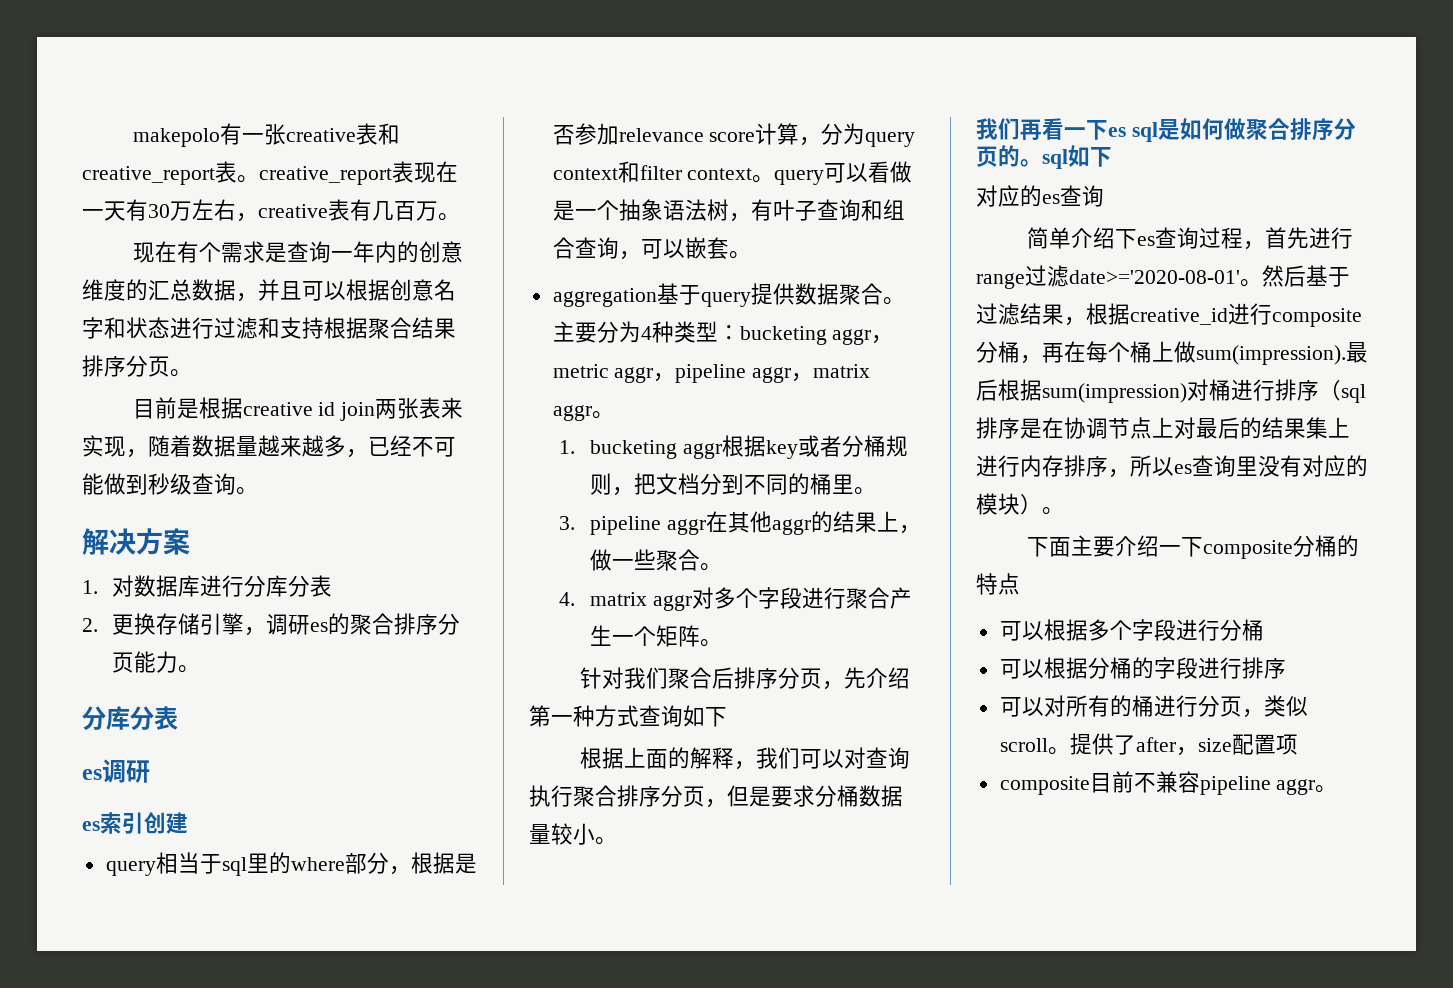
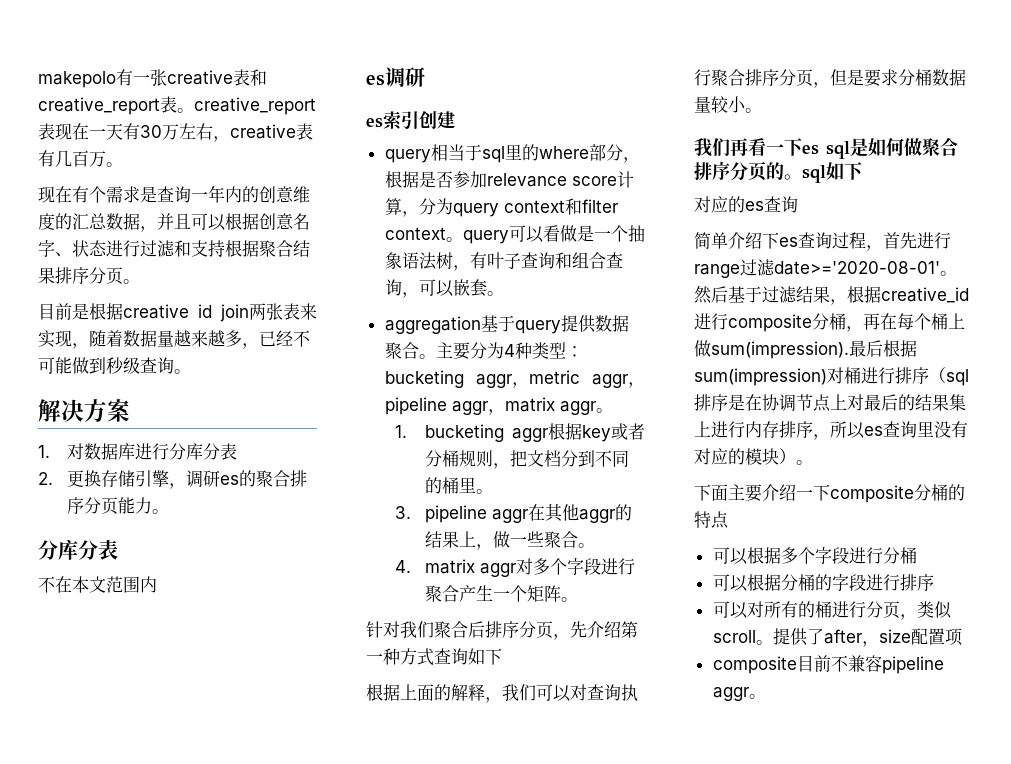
[104,317,126,339] 和 -> [55,252,72,257] 、
(178, 718) none -> [38,576,157,593] // 不在本文范围内

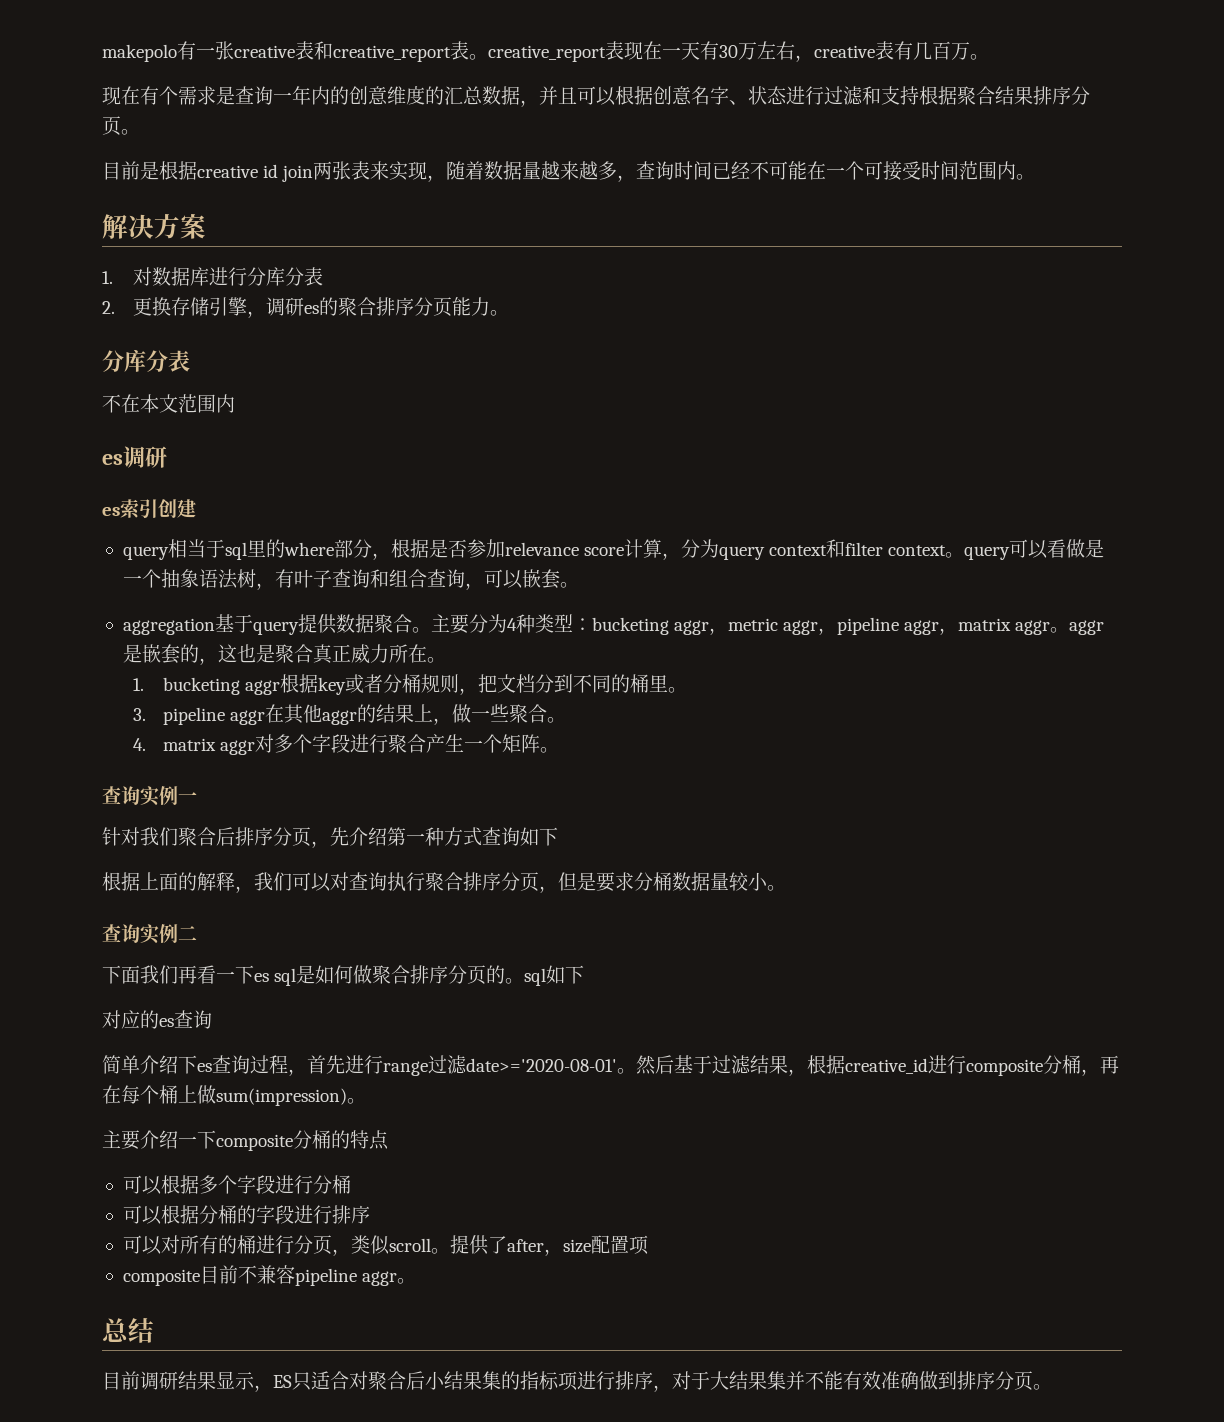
(259, 346) none -> [636,161,713,180] 查询时间
[72,357,174,374] 做到秒级查询 -> [807,161,1017,181] 在一个可接受时间范围内
(613, 410) none -> [1069,620,1105,635] [122,644,446,665] aggr是嵌套的，这也是聚合真正威力所在。
(578, 599) none -> [102,786,197,806] // 查询实例一
(762, 110) none -> [102,924,197,944] [102,965,140,984] 查询实例二 // 下面
[711,340,917,359] [694,367,969,386] [694,394,966,412] [694,421,968,440] [694,448,813,465] [694,484,728,501] sum(impression).最后根据sum(impression)对桶进行排序（sql排序是在协调节点上对最后的结果集上进行内存排序，所以es查询里没有对应的模块）。 // 下面 -> [216,1088,366,1106] sum(impression)。 //
(766, 696) none -> [102,1318,154,1343] [102,1371,1052,1392] // 总结 // 目前调研结果显示，ES只适合对聚合后小结果集的指标项进行排序，对于大结果集并不能有效准确做到排序分页。

